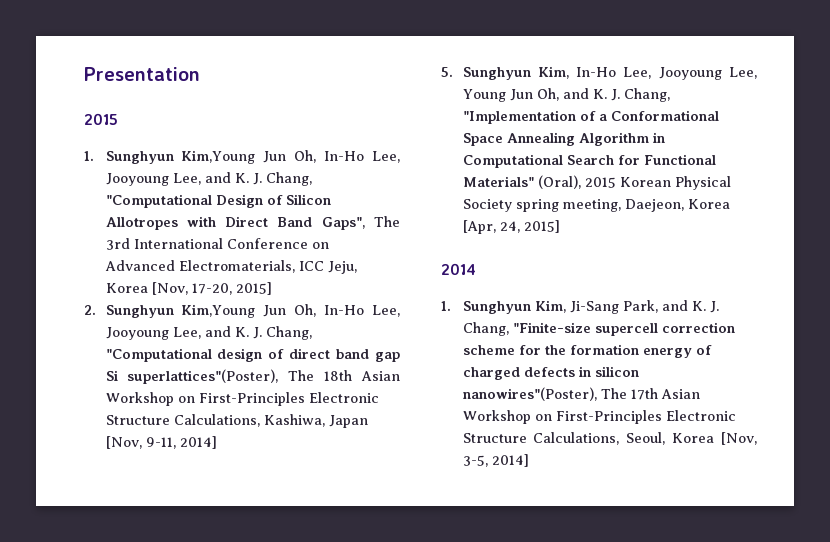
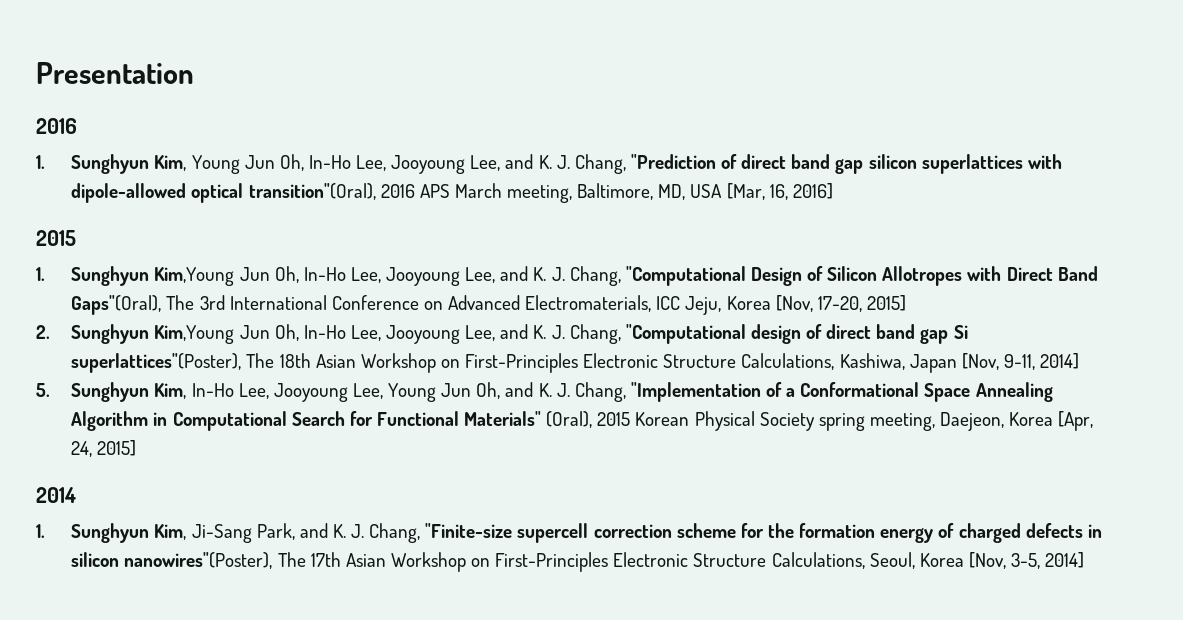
(200, 74) none -> [36,118,77,134] [36,154,1062,174] [71,183,833,203] // 2016 // 1. Sunghyun Kim, Young Jun Oh, In-Ho Lee, Jooyoung Lee, and K. J. Chang, "Prediction of direct band gap silicon superlattices with dipole-allowed optical transition"(Oral), 2016 APS March meeting, Baltimore, MD, USA [Mar, 16, 2016]
[321,217,365,230] Gaps", -> [71,295,162,315] Gaps"(Oral),

